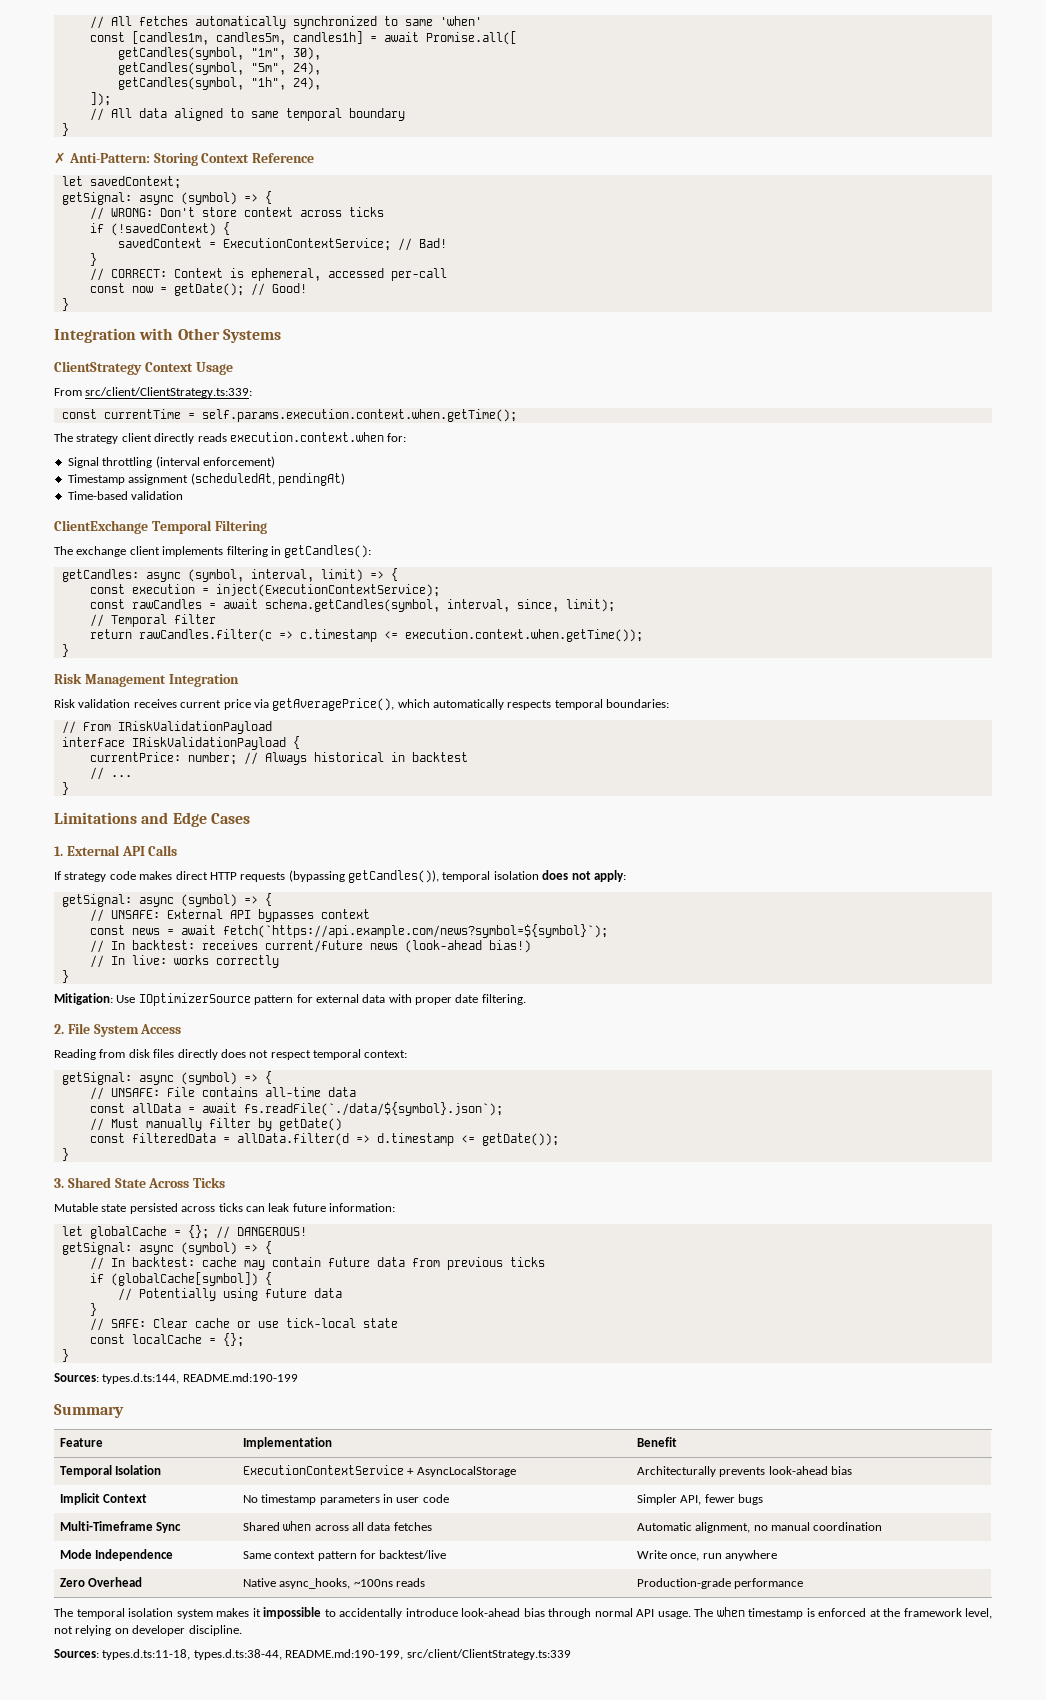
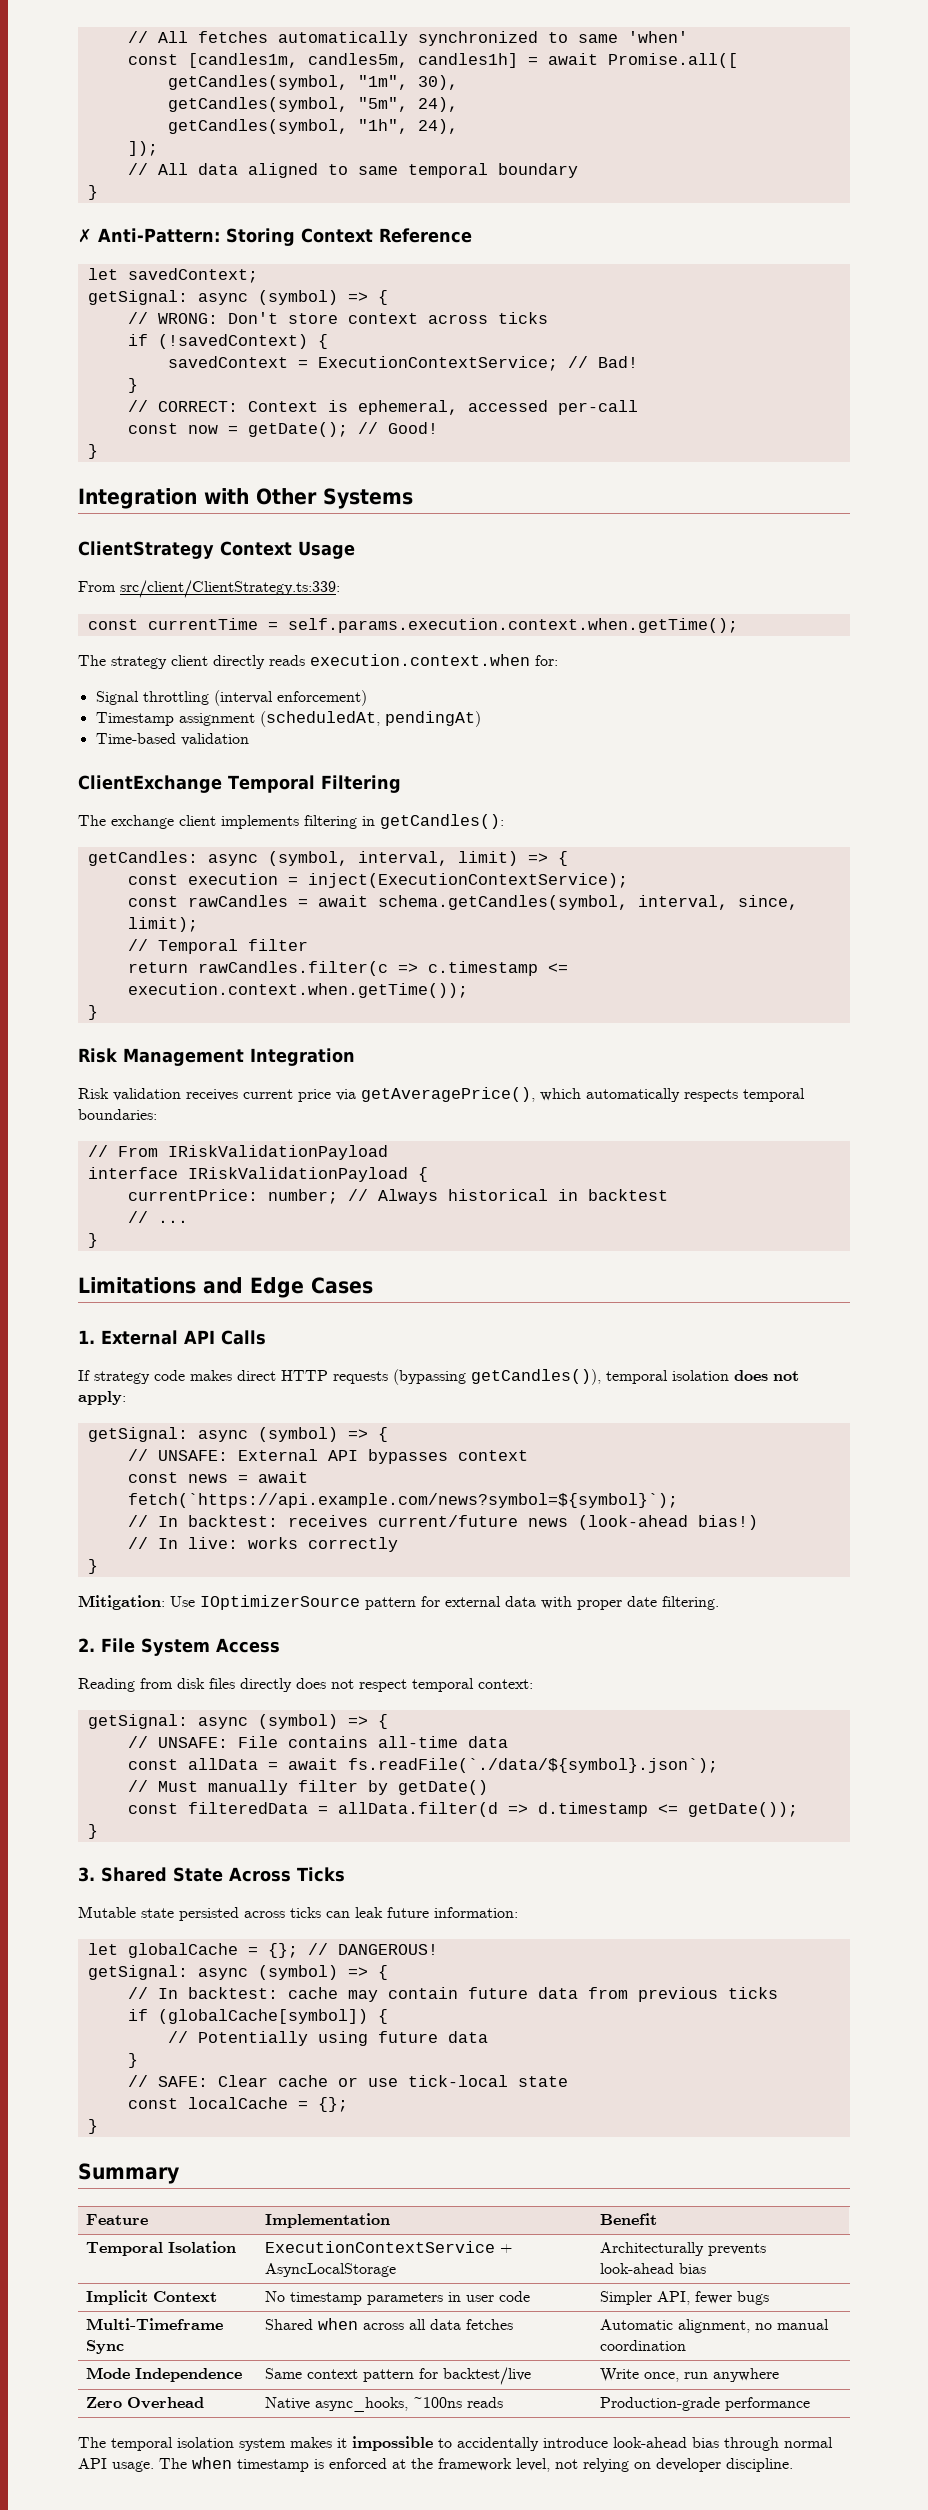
[54,1373,298,1384] // Sources: types.d.ts:144, README.md:190-199 -> (98, 2126) none
[54,1649,571,1660] // Sources: types.d.ts:11-18, types.d.ts:38-44, README.md:190-199, src/client/ClientStrategy.ts:339 -> (793, 2465) none

